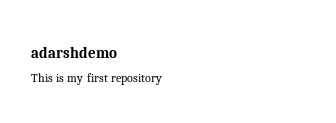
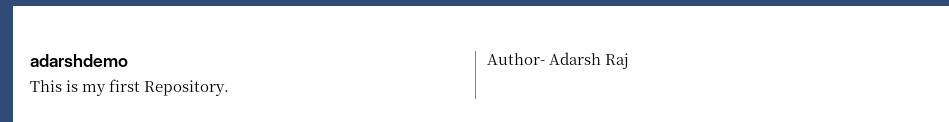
[110,74,162,85] repository -> [144,80,230,96] [487,52,630,69] Repository. // Author- Adarsh Raj

